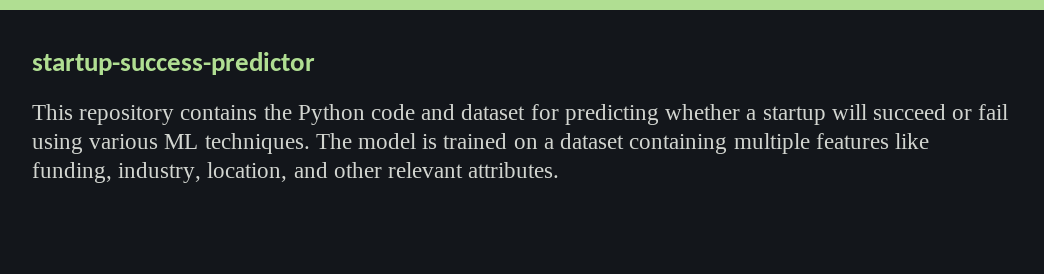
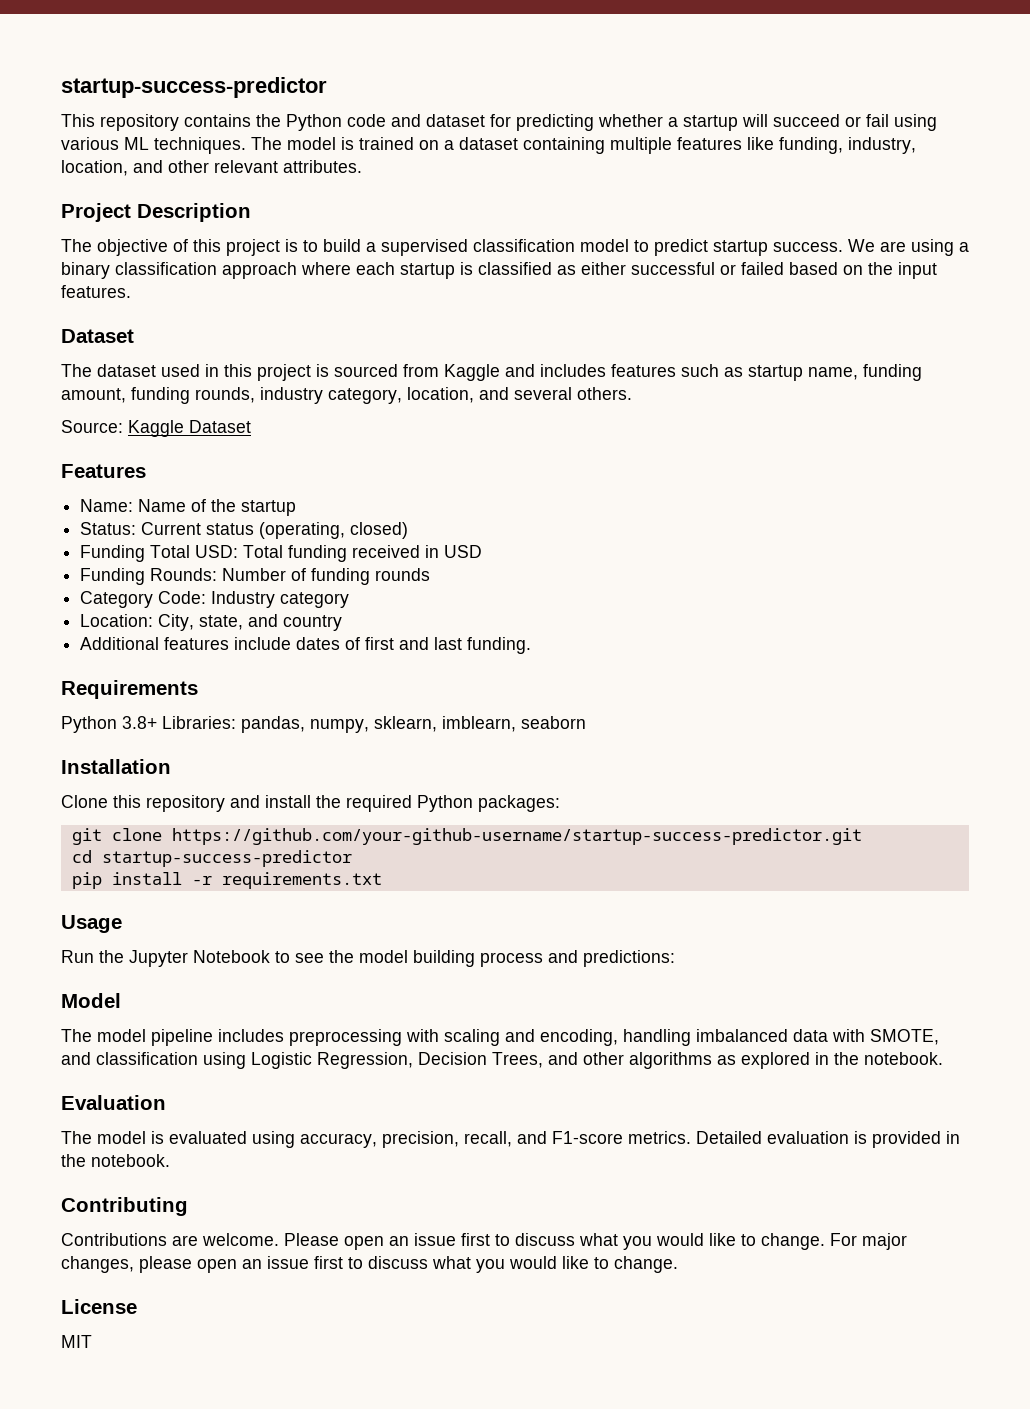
(560, 170) none -> [61,203,251,222] [61,239,969,256] [61,262,937,279] [61,285,131,298] [61,329,134,343] [61,364,922,381] [61,387,632,404] [61,420,251,437] [61,464,146,478] [80,499,297,516] [80,522,409,539] [80,545,483,562] [80,568,431,585] [80,591,350,608] [80,614,343,631] [80,637,532,654] [61,680,198,699] [61,716,586,733] [61,759,171,774] [61,795,560,812] [71,828,862,845] [71,850,352,867] [71,872,382,889] [61,915,122,933] [61,950,675,967] [61,993,121,1008] [61,1029,939,1046] [61,1052,943,1069] [61,1095,166,1110] [61,1131,960,1148] [61,1154,170,1167] [61,1197,188,1216] [61,1233,907,1250] [61,1256,678,1273] [61,1299,137,1314] [61,1335,92,1348] // Project Description // The objective of this project is to build a supervised classification model to predict startup success. We are using a binary classification approach where each startup is classified as either successful or failed based on the input features. // Dataset // The dataset used in this project is sourced from Kaggle and includes features such as startup name, funding amount, funding rounds, industry category, location, and several others. // Source: Kaggle Dataset // Features // Name: Name of the startup // Status: Current status (operating, closed) // Funding Total USD: Total funding received in USD // Funding Rounds: Number of funding rounds // Category Code: Industry category // Location: City, state, and country // Additional features include dates of first and last funding. // Requirements // Python 3.8+ Libraries: pandas, numpy, sklearn, imblearn, seaborn // Installation // Clone this repository and install the required Python packages: // git clone https://github.com/your-github-username/startup-success-predictor.git // cd startup-success-predictor // pip install -r requirements.txt // Usage // Run the Jupyter Notebook to see the model building process and predictions: // Model // The model pipeline includes preprocessing with scaling and encoding, handling imbalanced data with SMOTE, and classification using Logistic Regression, Decision Trees, and other algorithms as explored in the notebook. // Evaluation // The model is evaluated using accuracy, precision, recall, and F1-score metrics. Detailed evaluation is provided in the notebook. // Contributing // Contributions are welcome. Please open an issue first to discuss what you would like to change. For major changes, please open an issue first to discuss what you would like to change. // License // MIT

